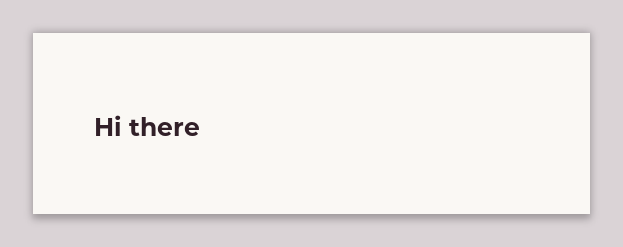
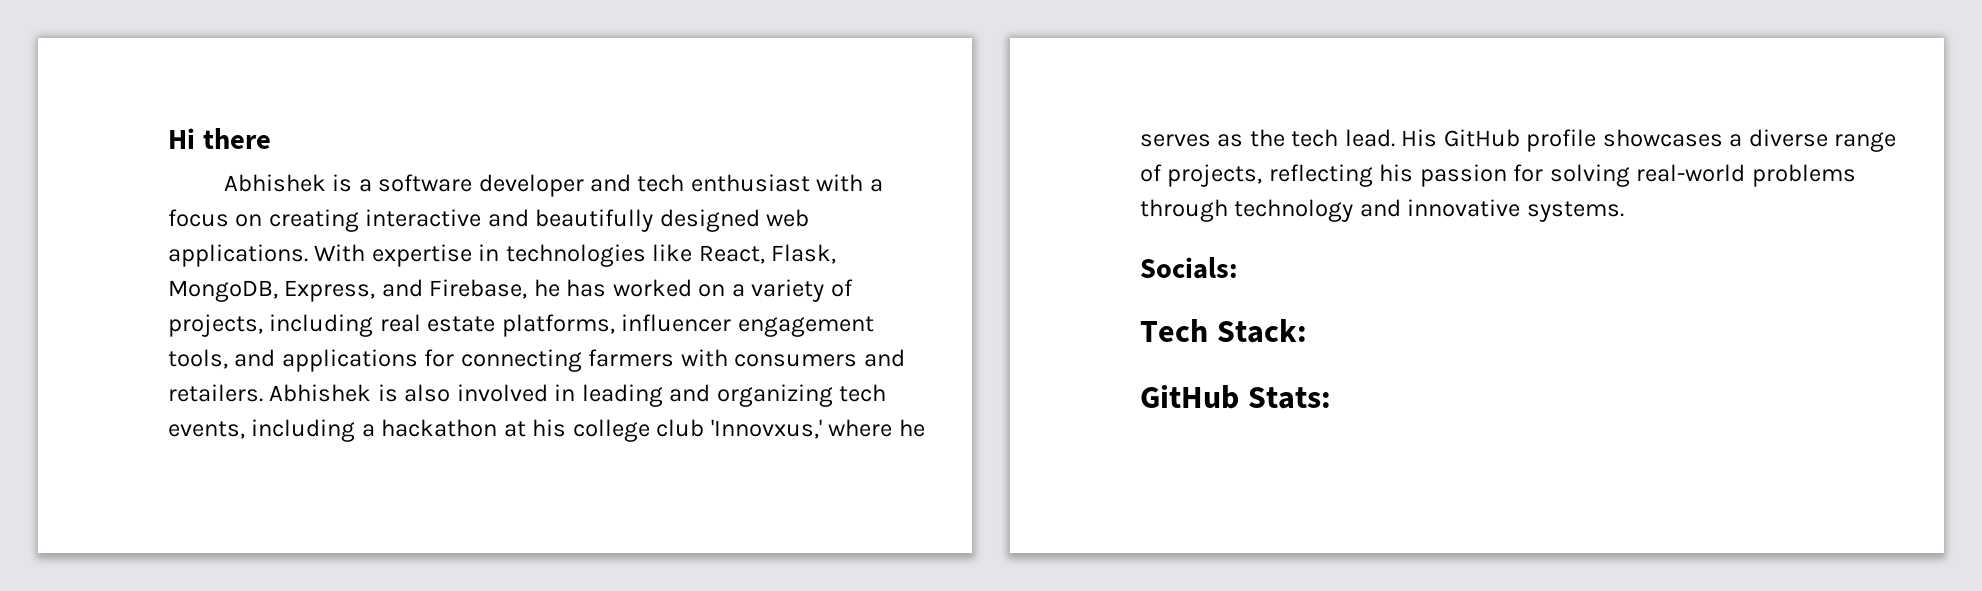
(200, 126) none -> [223,174,883,197] [168,209,810,232] [168,244,837,267] [168,279,853,302] [168,314,874,337] [168,349,905,372] [168,384,887,407] [168,419,925,442] [1140,129,1897,152] [1140,164,1856,187] [1140,199,1624,222] [1140,257,1238,279] [1140,319,1307,343] [1140,385,1331,409] // Abhishek is a software developer and tech enthusiast with a focus on creating interactive and beautifully designed web applications. With expertise in technologies like React, Flask, MongoDB, Express, and Firebase, he has worked on a variety of projects, including real estate platforms, influencer engagement tools, and applications for connecting farmers with consumers and retailers. Abhishek is also involved in leading and organizing tech events, including a hackathon at his college club 'Innovxus,' where he serves as the tech lead. His GitHub profile showcases a diverse range of projects, reflecting his passion for solving real-world problems through technology and innovative systems. // Socials: // Tech Stack: // GitHub Stats:

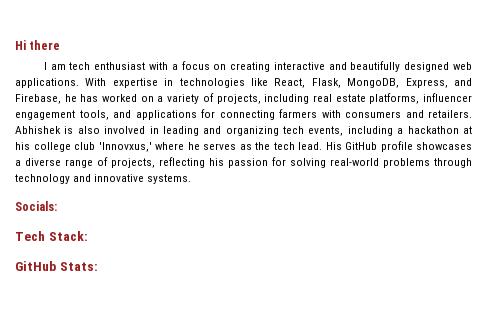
[223,174,631,197] Abhishek is a software developer and -> [43,62,66,70] I am

